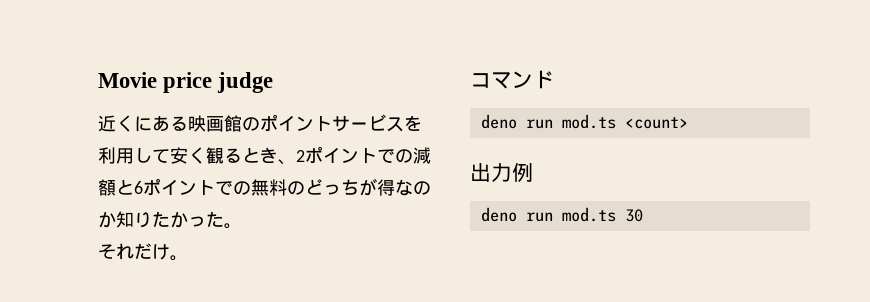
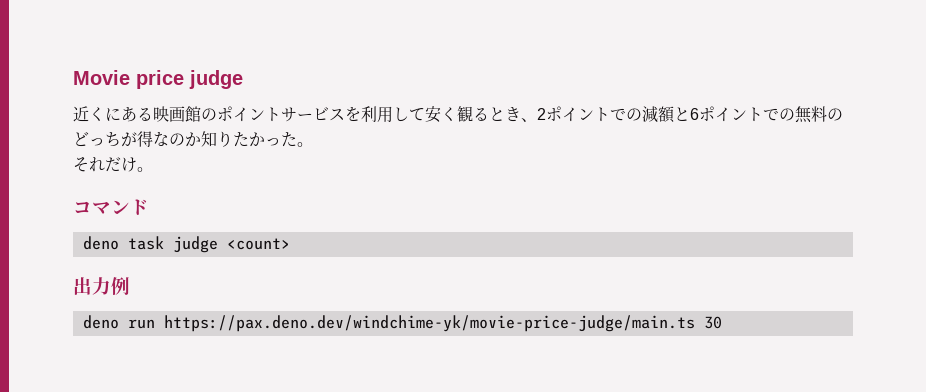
[525,114,616,129] run mod.ts -> [127,236,218,253] task judge
[561,207,616,222] mod.ts -> [163,315,695,332] https://pax.deno.dev/windchime-yk/movie-price-judge/main.ts

